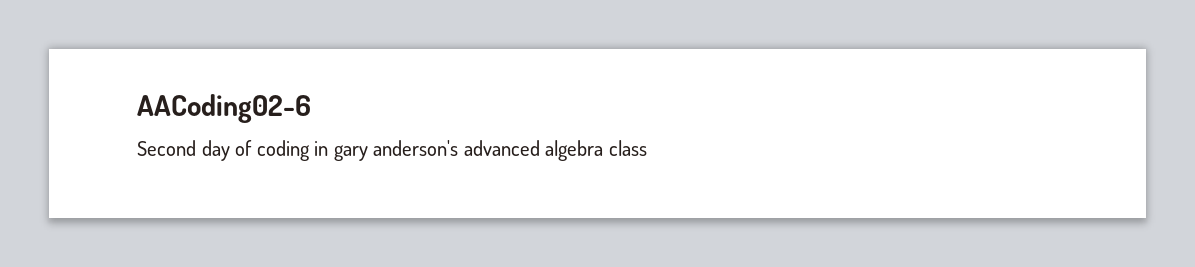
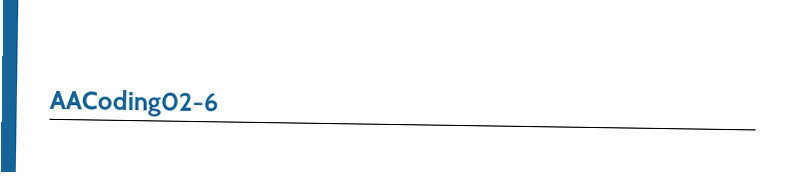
[137,140,647,161] // Second day of coding in gary anderson's advanced algebra class -> (219, 103) none

